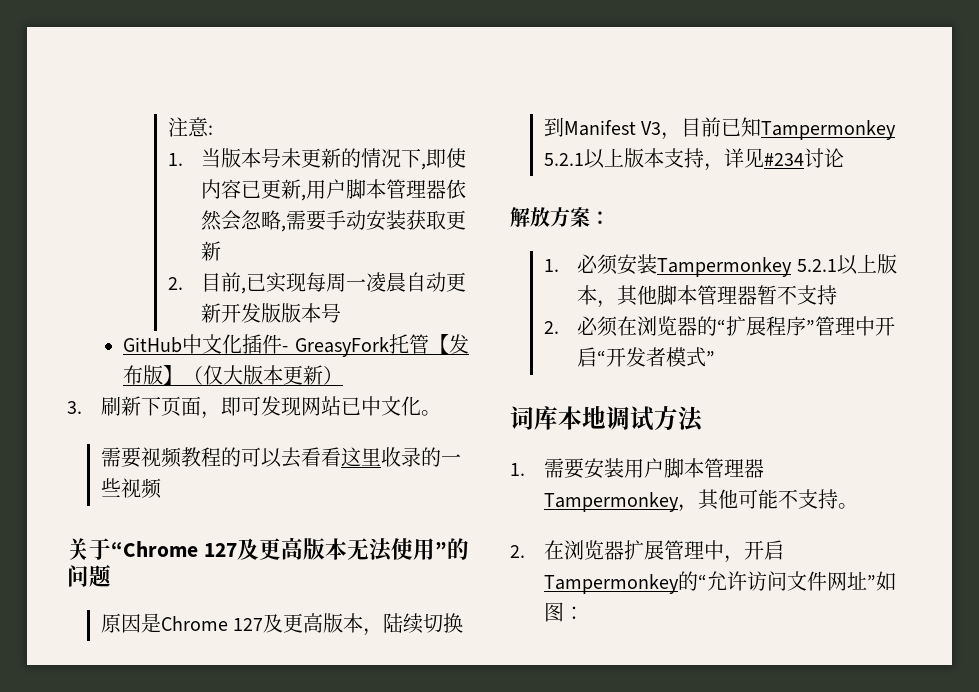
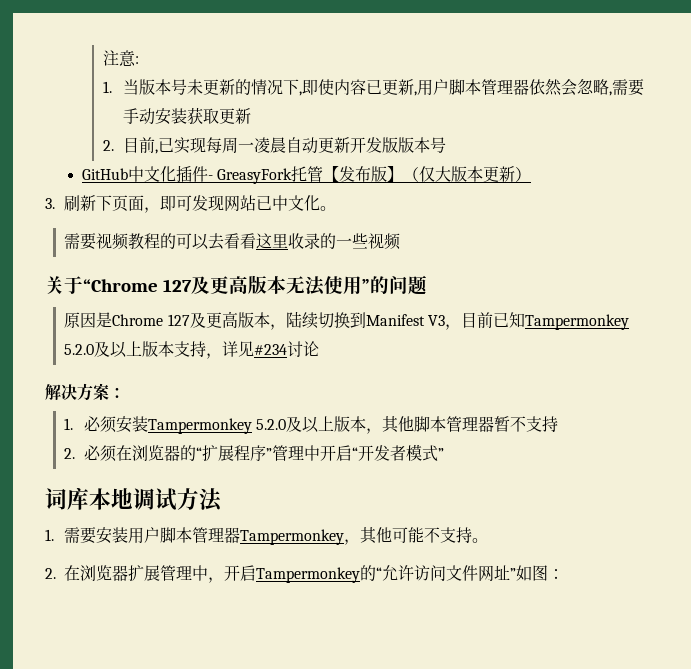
[543,153,584,166] 5.2.1 -> [64,341,111,357] 5.2.0及
[530,207,550,227] 放 -> [61,384,77,400] 决
[796,259,837,272] 5.2.1 -> [256,416,303,432] 5.2.0及

